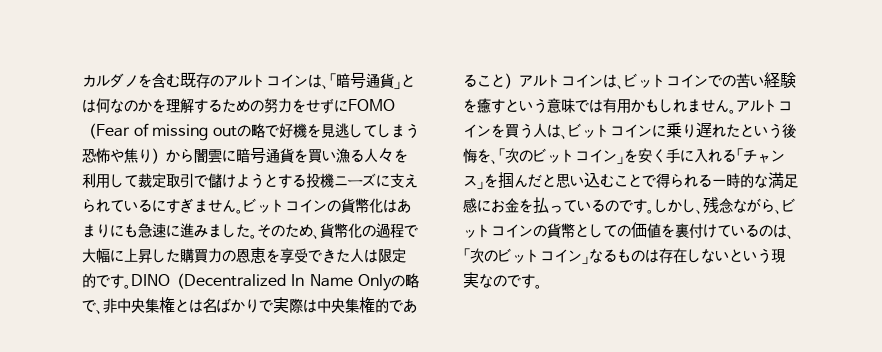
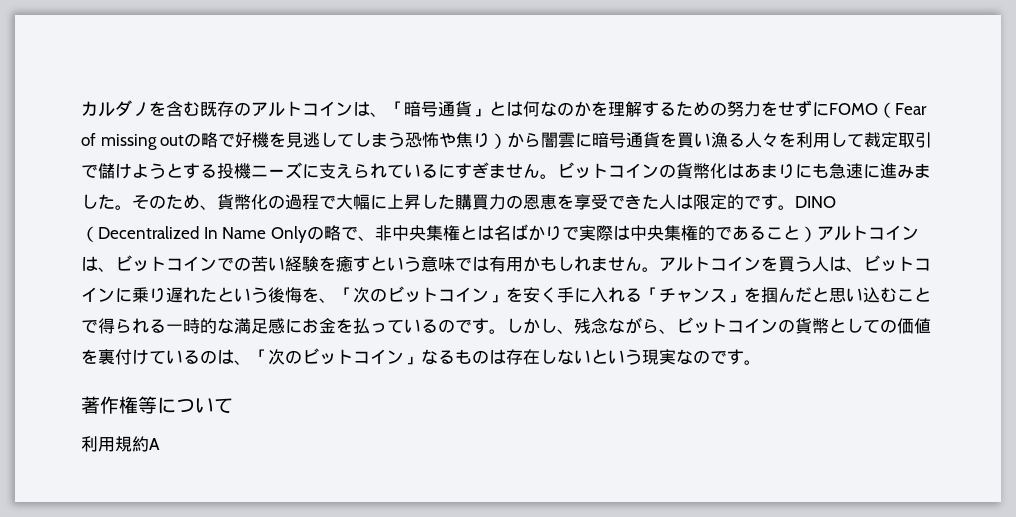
(542, 286) none -> [81,396,233,414] [81,436,160,452] // 著作権等について // 利用規約A

